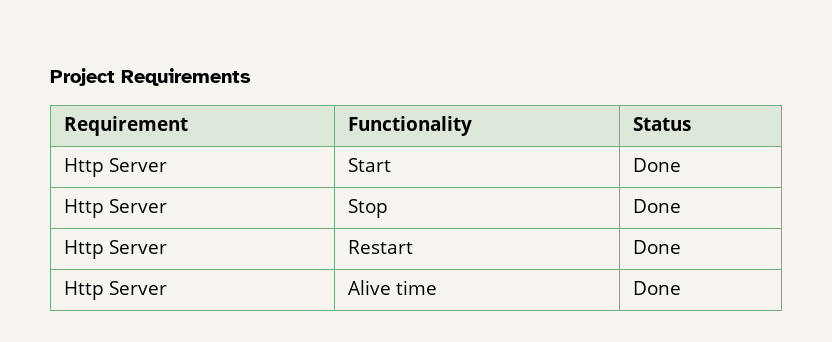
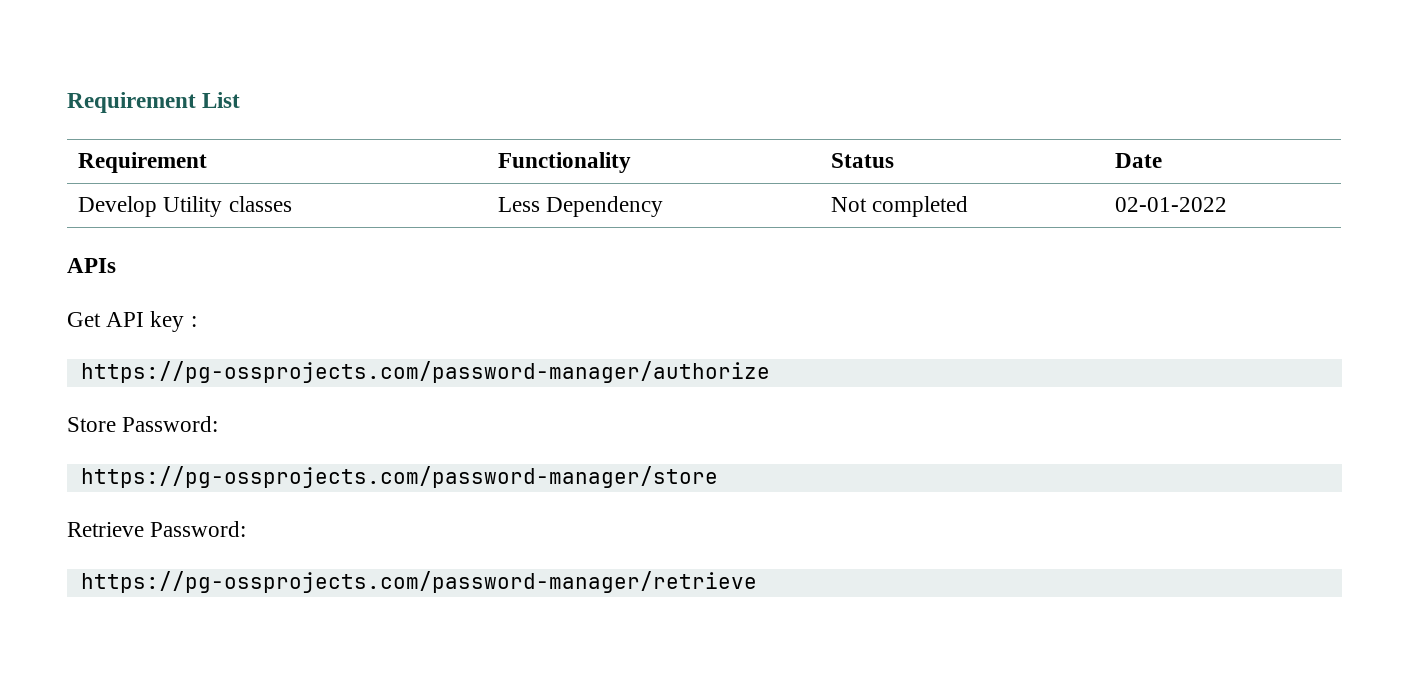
[50,68,251,86] Project Requirements -> [67,92,241,113] Requirement List
[63,158,167,177] [347,158,391,172] [632,158,681,172] [63,199,167,218] [347,199,388,218] [632,199,681,213] [63,240,167,259] [347,240,413,254] [632,240,681,254] [63,281,167,300] [347,280,437,295] [632,281,681,295] // Http Server | Start | Done // Http Server | Stop | Done // Http Server | Restart | Done // Http Server | Alive time | Done -> [1115,153,1163,168] [78,196,292,217] [498,196,664,217] [831,196,969,217] [1115,197,1228,212] [67,258,116,273] [67,311,197,332] [80,361,770,383] [67,416,219,432] [80,466,718,488] [67,521,247,537] [80,571,757,593] | Date // Develop Utility classes | Less Dependency | Not completed | 02-01-2022 // APIs // Get API key : // https://pg-ossprojects.com/password-manager/authorize // Store Password: // https://pg-ossprojects.com/password-manager/store // Retrieve Password: // https://pg-ossprojects.com/password-manager/retrieve

